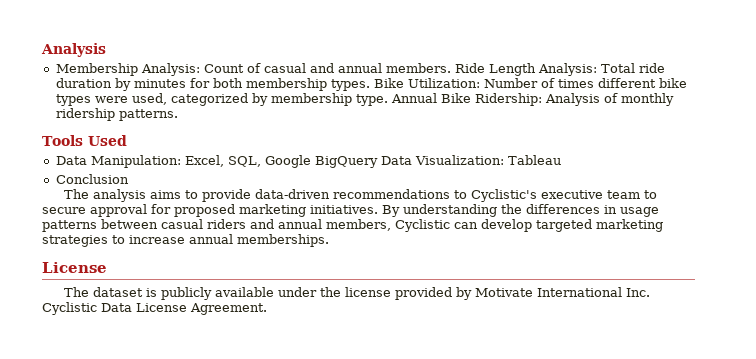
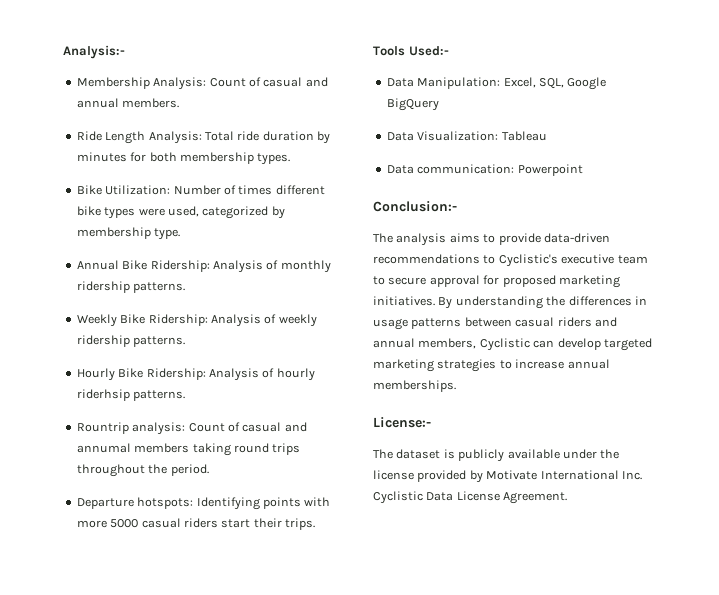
[41,43,106,57] Analysis -> [63,45,125,59] Analysis:-
(451, 68) none -> (180, 103) //
(370, 85) none -> (291, 159) //
(388, 100) none -> (181, 234) //
(178, 115) none -> [76,314,317,327] [76,335,186,347] [76,368,315,381] [76,389,186,401] [76,422,307,435] [76,443,301,456] [76,464,209,477] [76,497,331,510] [76,518,315,530] // Weekly Bike Ridership: Analysis of weekly ridership patterns. // Hourly Bike Ridership: Analysis of hourly riderhsip patterns. // Rountrip analysis: Count of casual and annumal members taking round trips throughout the period. // Departure hotspots: Identifying points with more 5000 casual riders start their trips.
[87,135,127,146] Used -> [408,46,449,56] Used:-
(378, 162) none -> (439, 104) //
[55,174,129,184] Conclusion -> [386,164,583,176] [373,201,457,212] Data communication: Powerpoint // Conclusion:-
[42,262,107,273] License -> [373,417,431,428] License:-

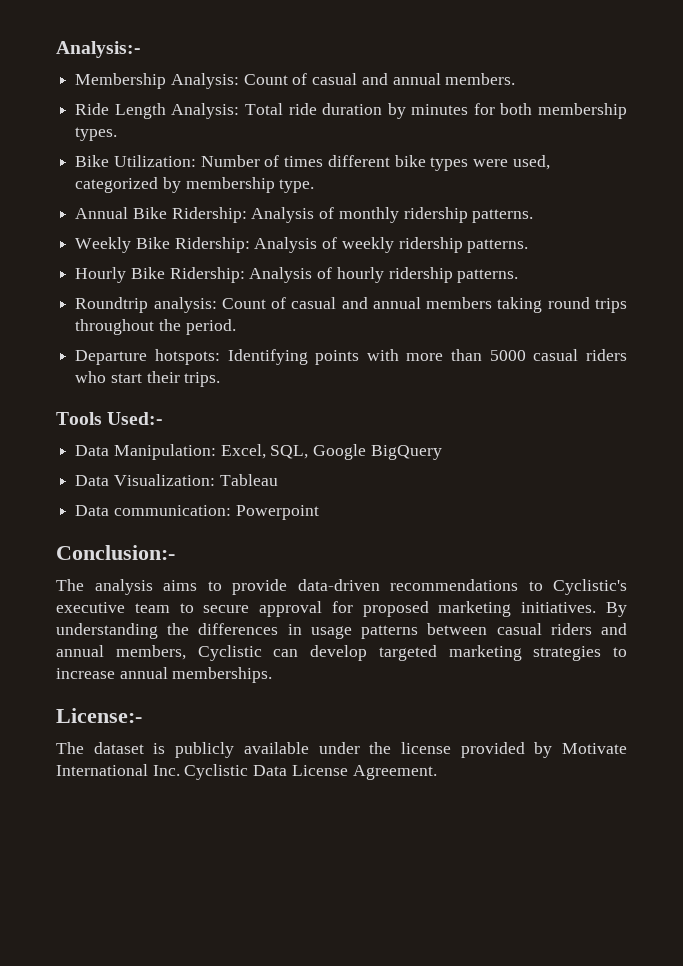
[76,389,186,401] [76,422,129,434] riderhsip patterns. // Rountrip -> [388,267,519,283] [75,297,149,313] ridership patterns. // Roundtrip
[76,443,131,453] annumal -> [372,297,421,309] annual
(107, 524) none -> [451,349,483,361] than
(218, 523) none -> [75,371,107,383] who

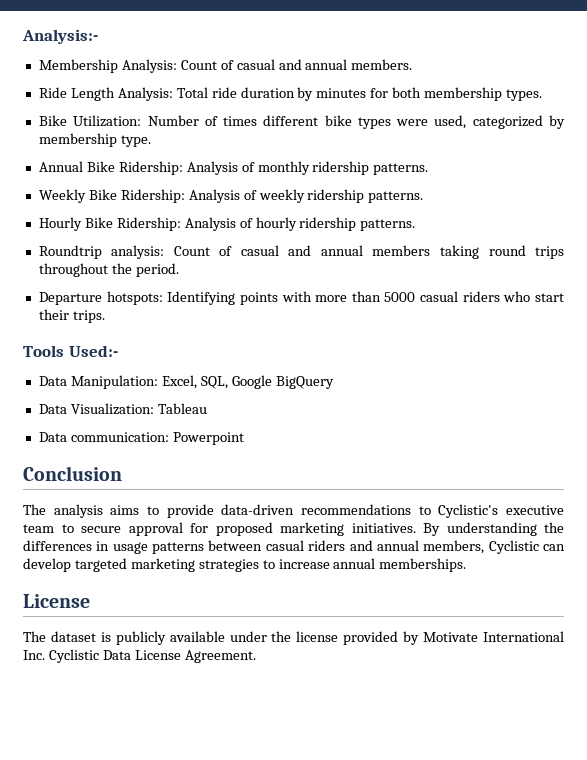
[56,545,175,560] Conclusion:- -> [23,466,122,481] Conclusion
[56,708,142,723] License:- -> [23,594,90,608] License

